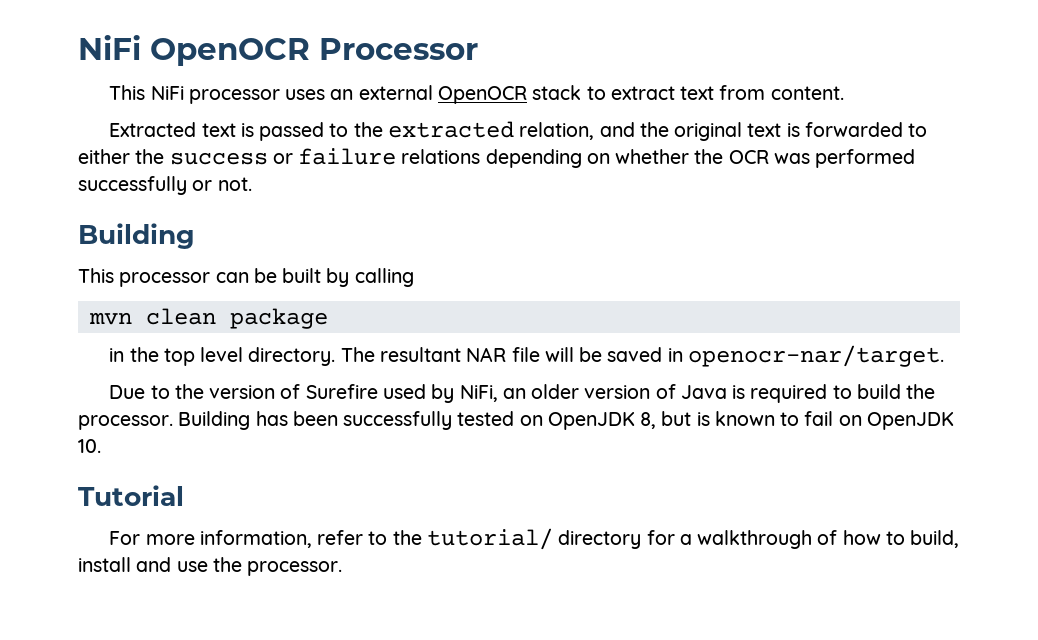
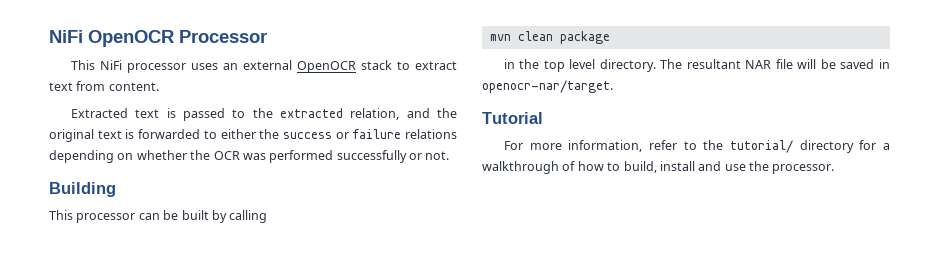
[109,384,936,403] [78,411,954,430] [78,439,101,453] // Due to the version of Surefire used by NiFi, an older version of Java is required to build the processor. Building has been successfully tested on OpenJDK 8, but is known to fail on OpenJDK 10. -> (613, 86) none

